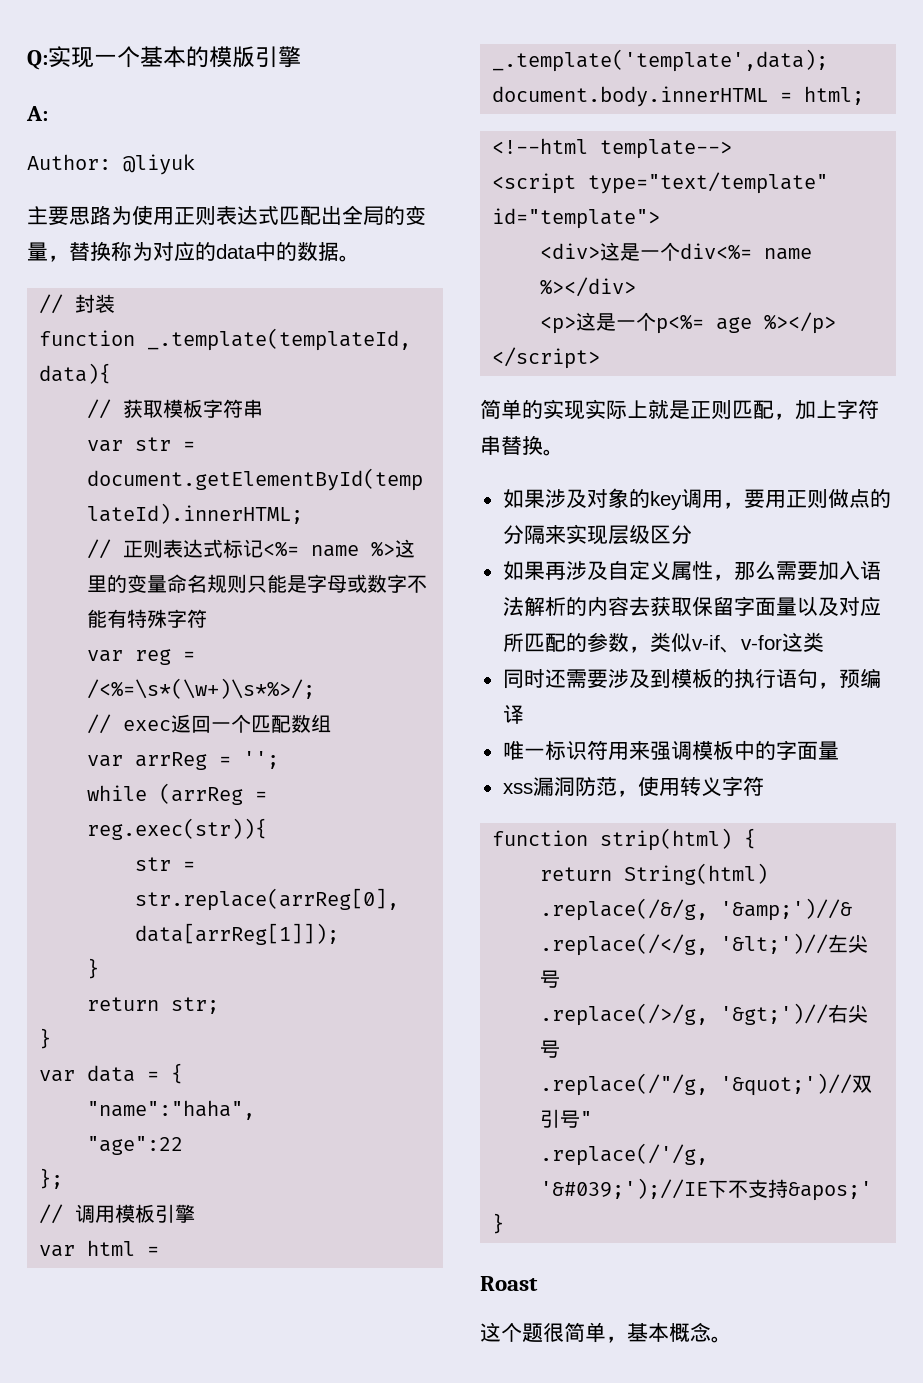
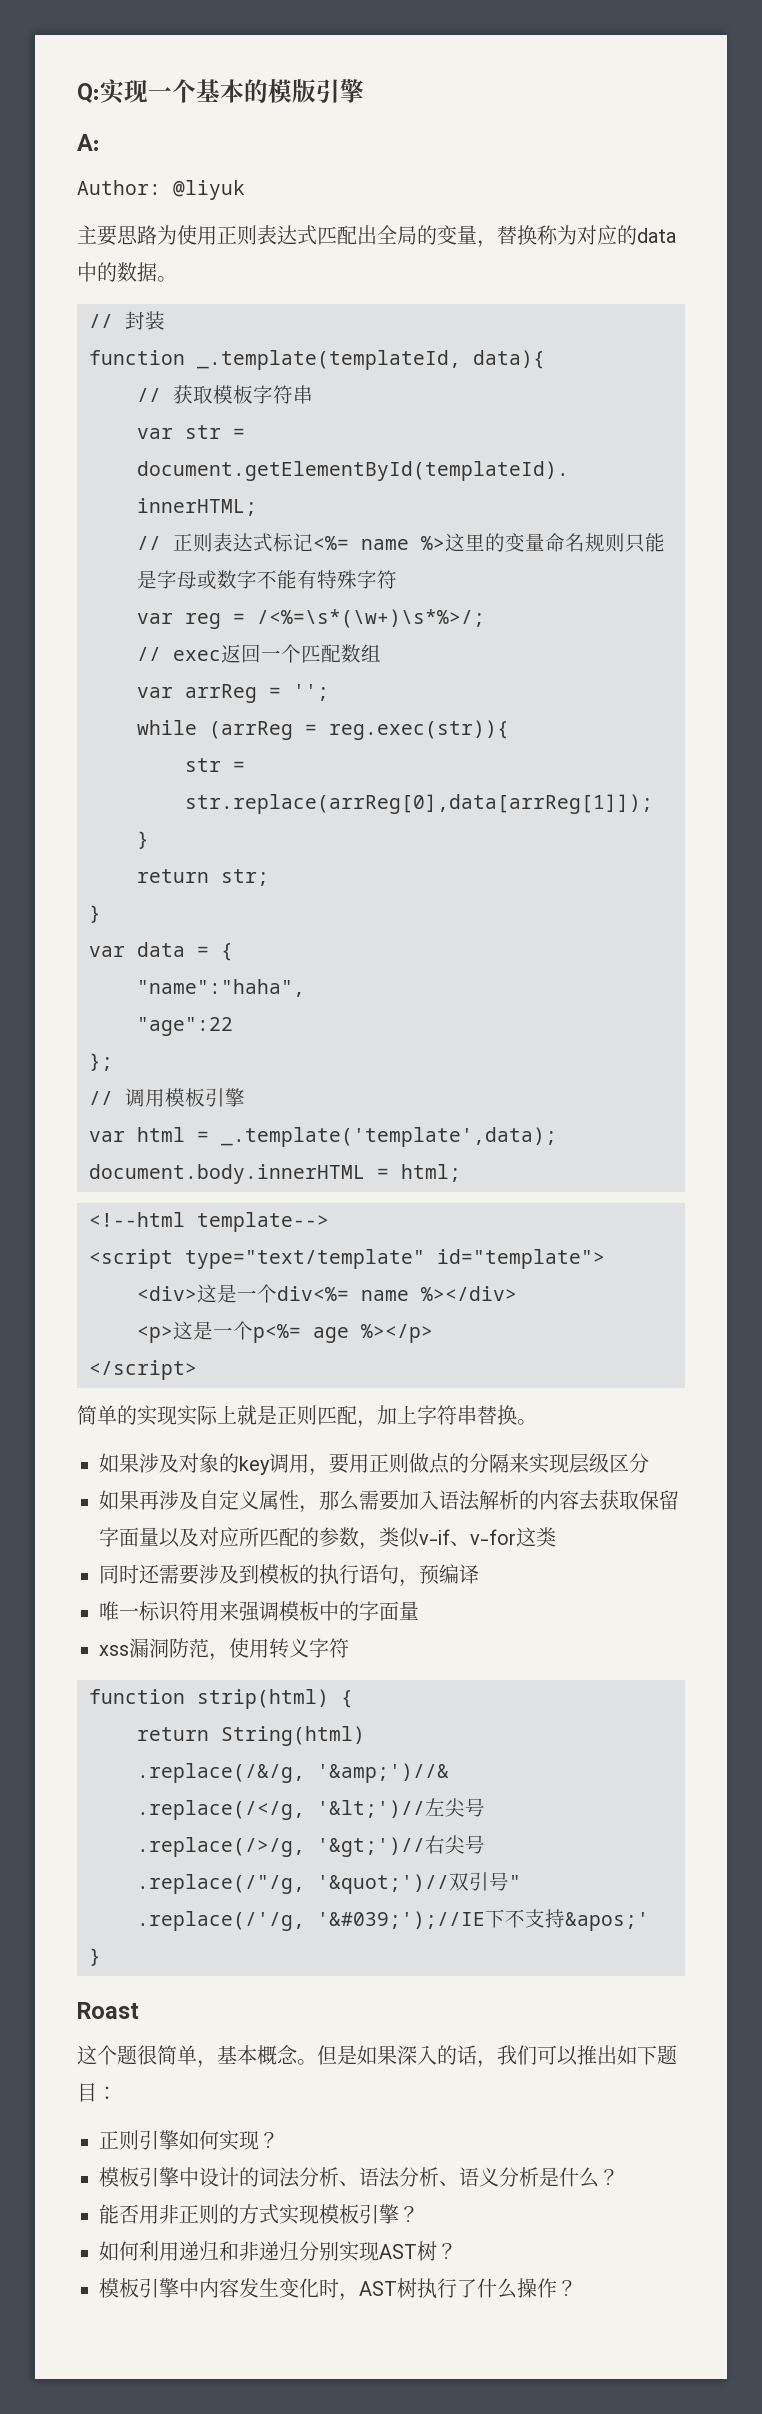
(732, 1339) none -> [317,2045,677,2068] [77,2083,117,2102] [99,2130,279,2151] [99,2167,619,2188] [99,2204,419,2225] [99,2241,457,2262] [99,2278,577,2301] 但是如果深入的话，我们可以推出如下题目： // 正则引擎如何实现？ // 模板引擎中设计的词法分析、语法分析、语义分析是什么？ // 能否用非正则的方式实现模板引擎？ // 如何利用递归和非递归分别实现AST树？ // 模板引擎中内容发生变化时，AST树执行了什么操作？

